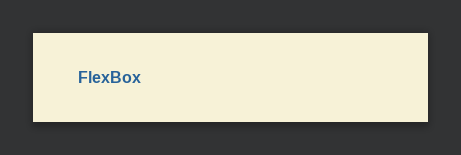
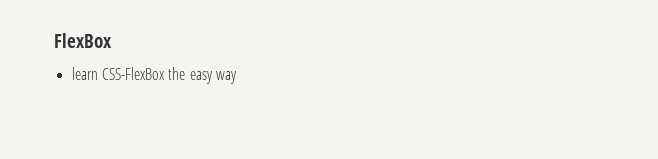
(141, 77) none -> [71,67,237,84] // learn CSS-FlexBox the easy way

